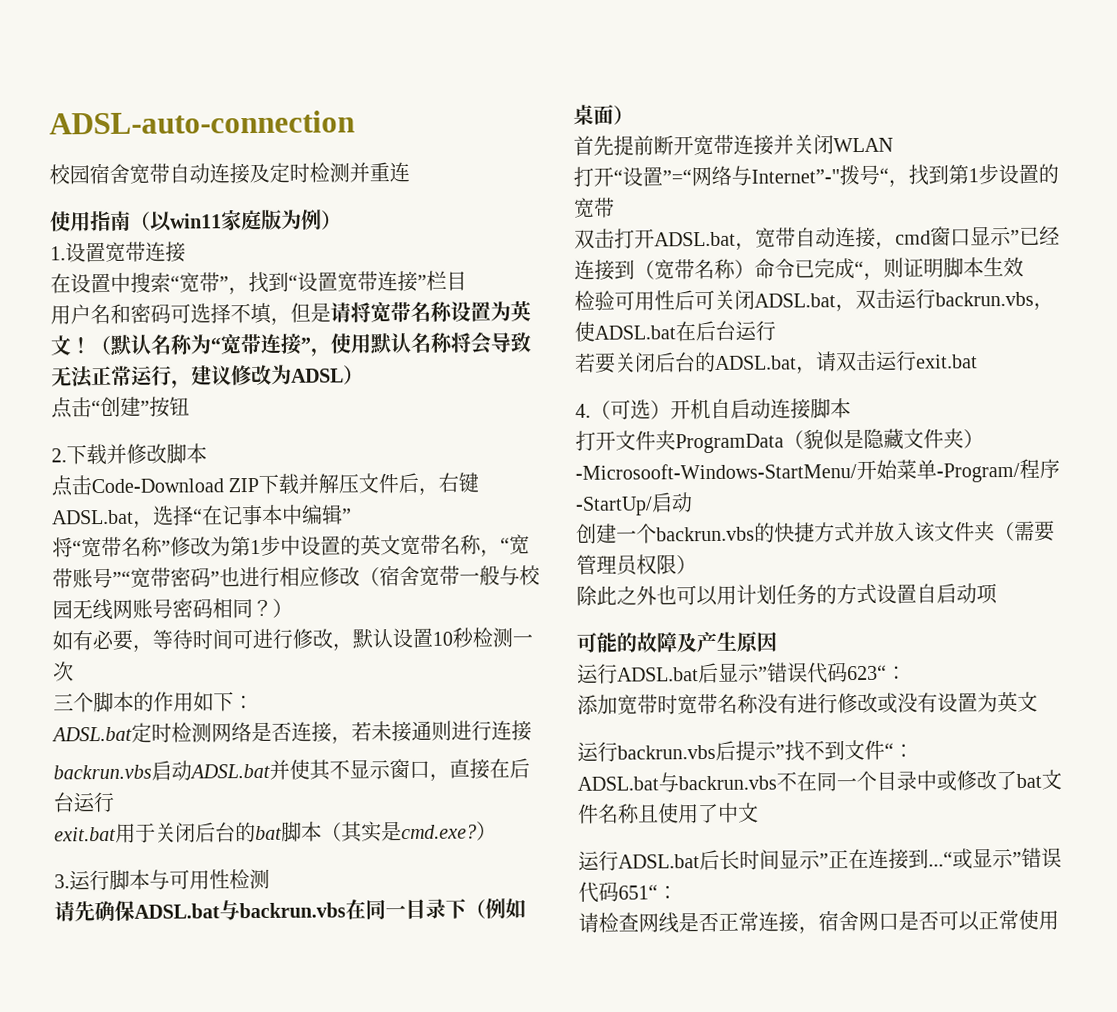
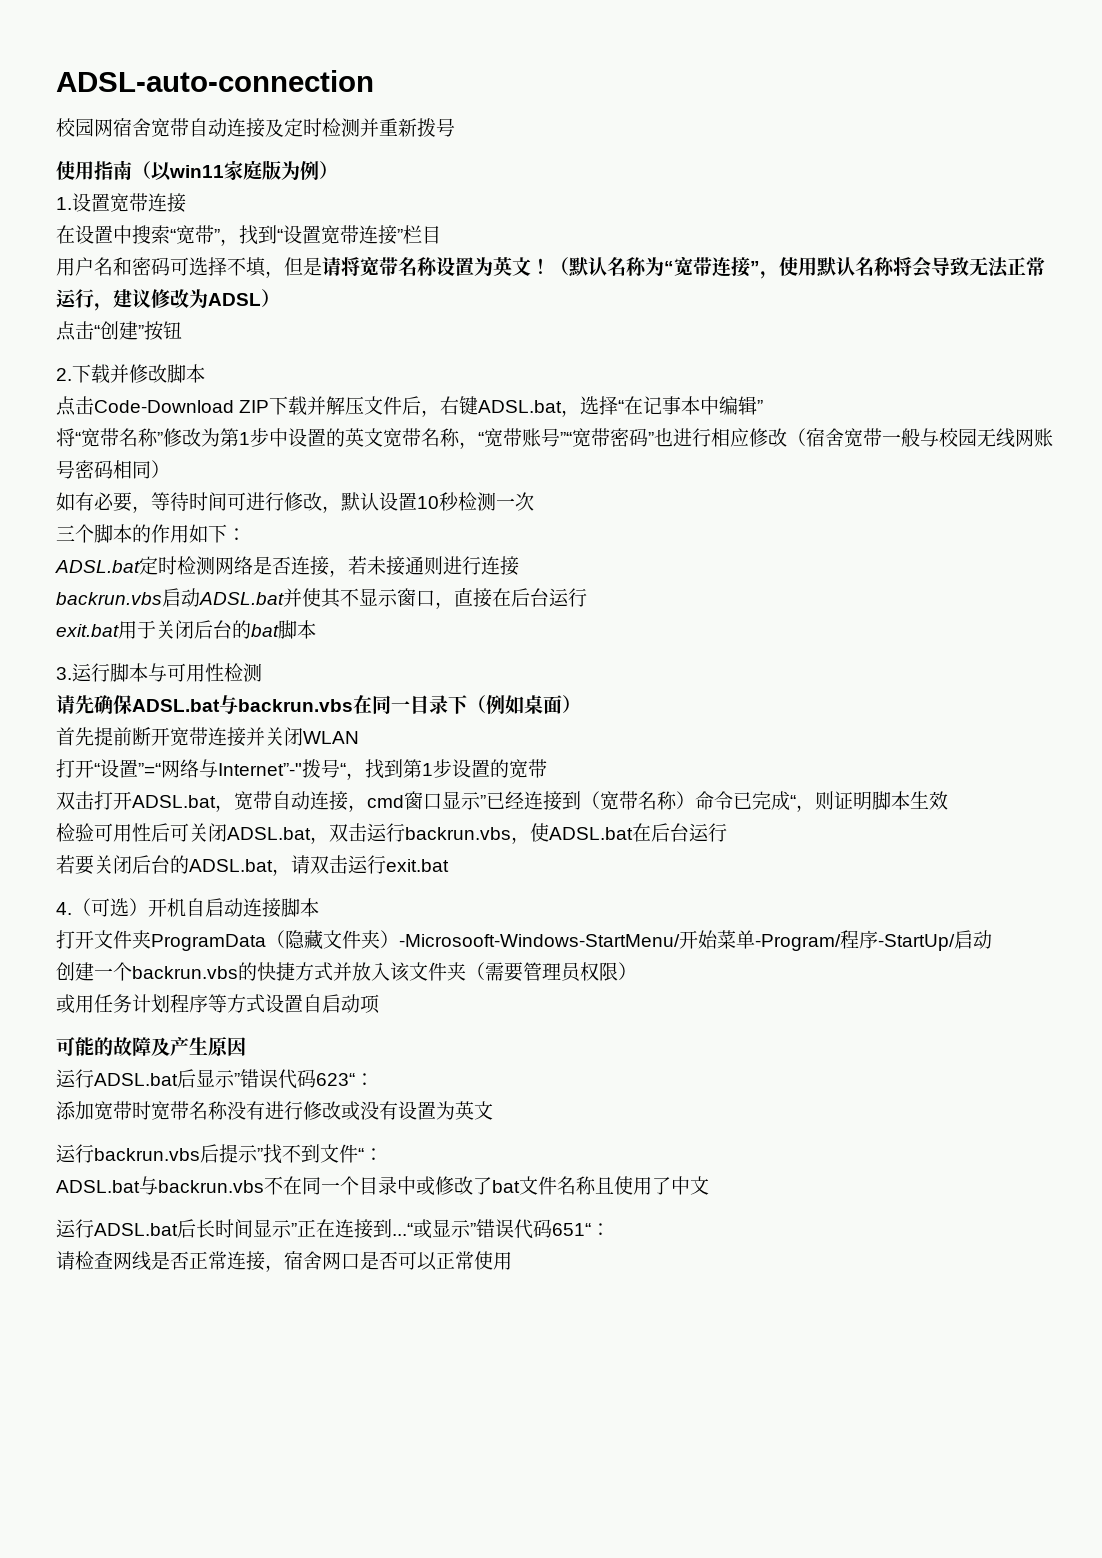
(90, 175) none -> [94,119,113,137] 网
[389,161,410,183] 连 -> [398,118,455,137] 新拨号
[252,599,273,618] ？ -> (151, 470) none
[321,821,497,843] （其实是cmd.exe?） -> (316, 629) none
[803,428,864,451] 貌似是 -> (285, 939) none
[576,584,837,607] 除此之外也可以用计划任务的 -> [56,994,227,1014] 或用任务计划程序等

